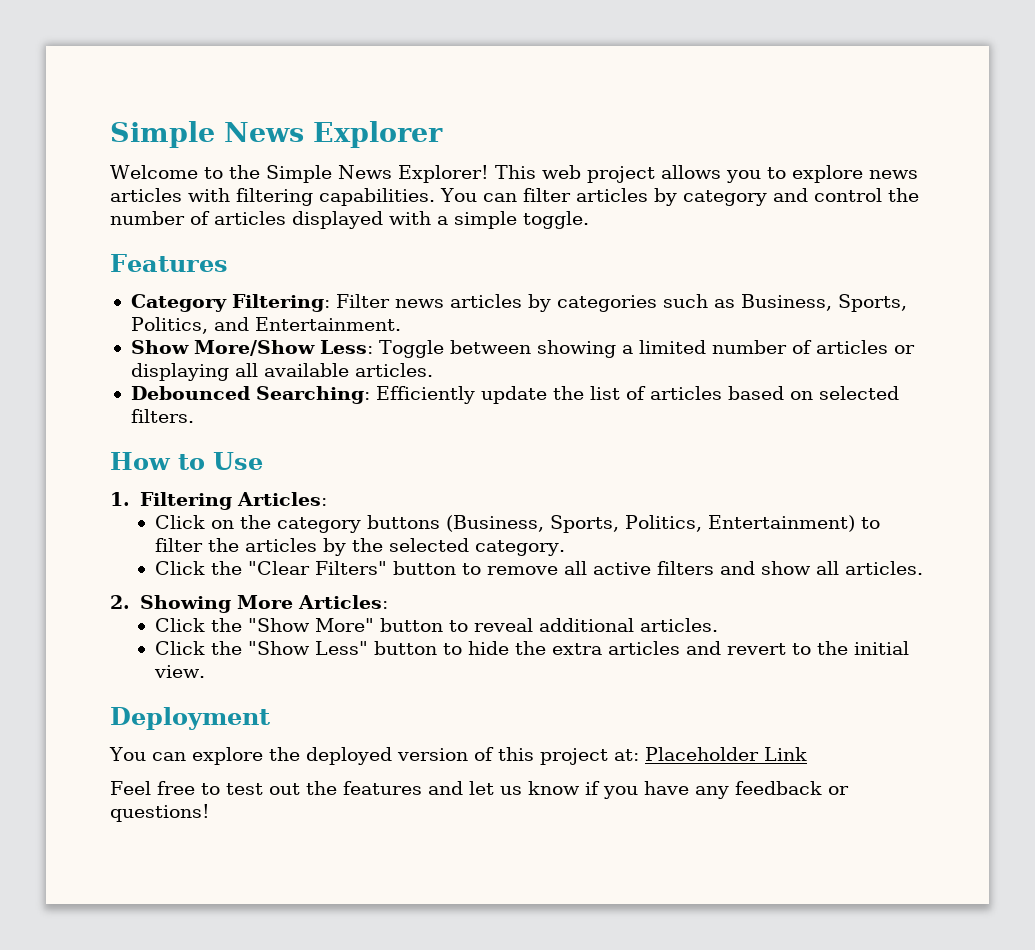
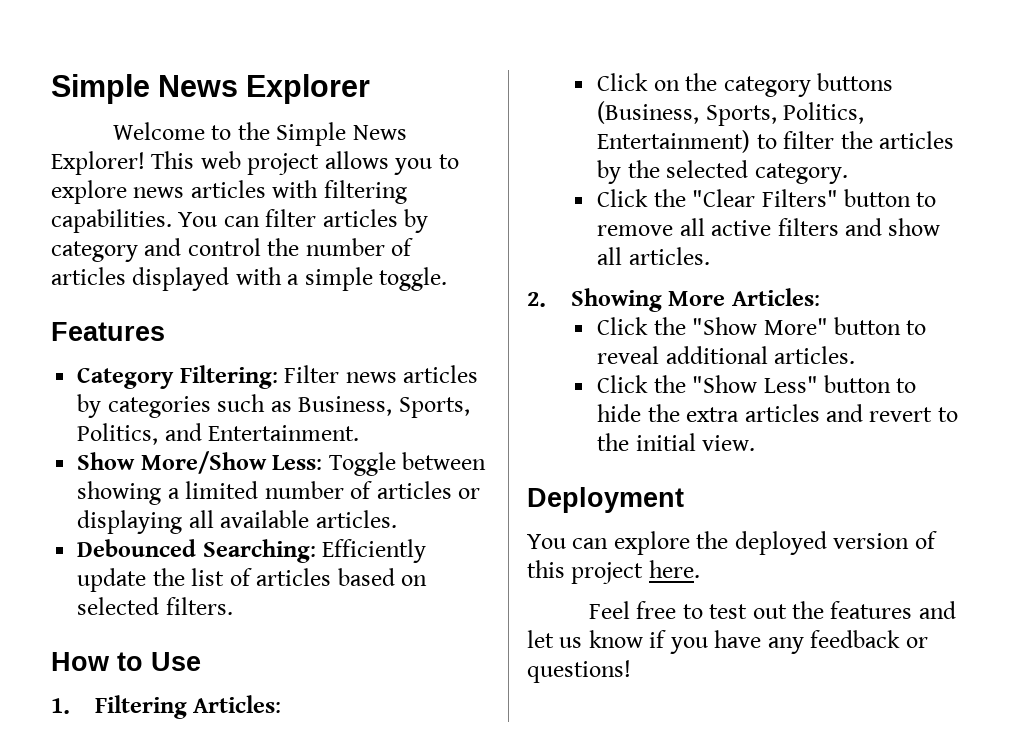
[613,747,807,761] at: Placeholder Link -> [648,560,700,578] here.

